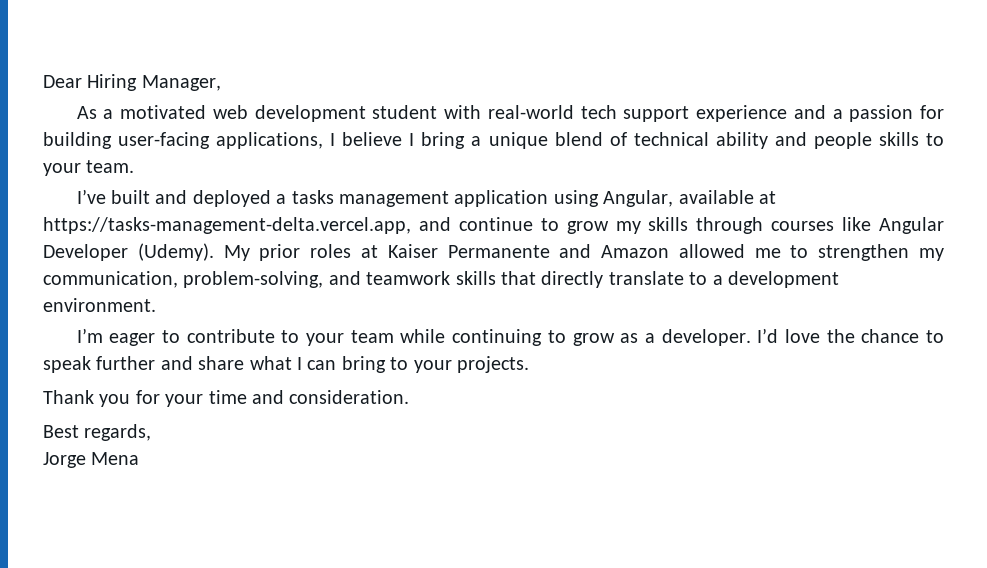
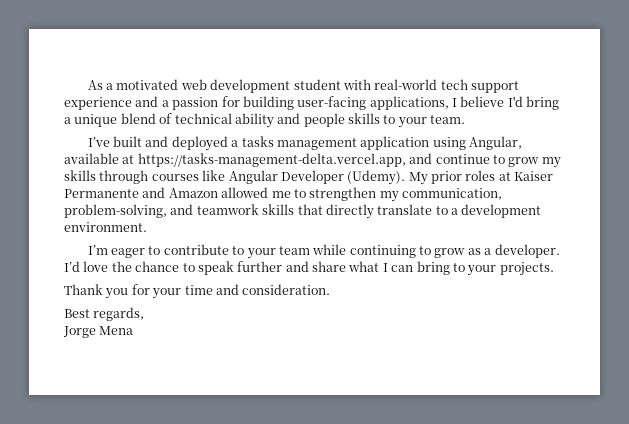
[43,74,221,91] Dear Hiring Manager, // -> (87, 85) none
[409,133,415,146] I -> [507,96,523,107] I'd

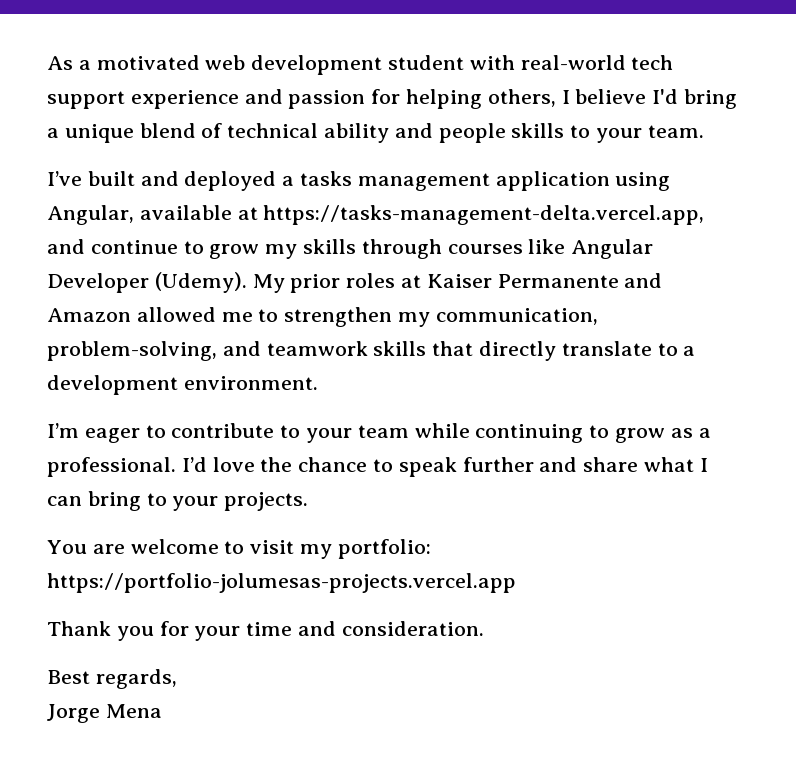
[161,100,169,107] a -> (283, 96) none
[242,96,449,110] building user-facing applications, -> [406,89,556,109] helping others,
[494,244,560,258] developer. -> [47,457,176,477] professional.
(554, 269) none -> [47,539,431,559] [47,573,516,593] // You are welcome to visit my portfolio: https://portfolio-jolumesas-projects.vercel.app

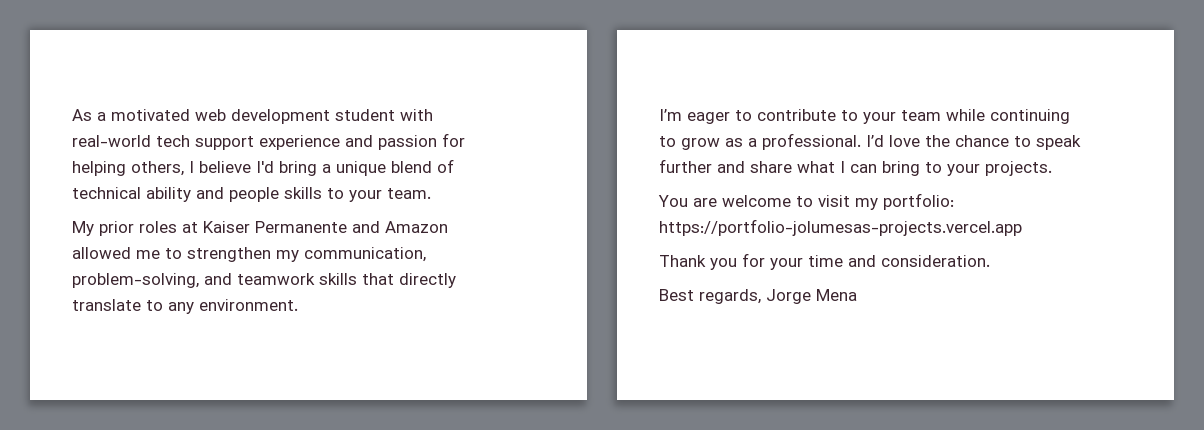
[47,171,671,191] [47,205,705,225] [47,239,654,259] [47,272,247,293] I’ve built and deployed a tasks management application using Angular, available at https://tasks-management-delta.vercel.app, and continue to grow my skills through courses like Angular Developer (Udemy). -> (431, 193) none
[683,346,696,356] [47,375,178,395] a development -> [168,302,194,314] any
(177, 679) // -> (761, 296) none

